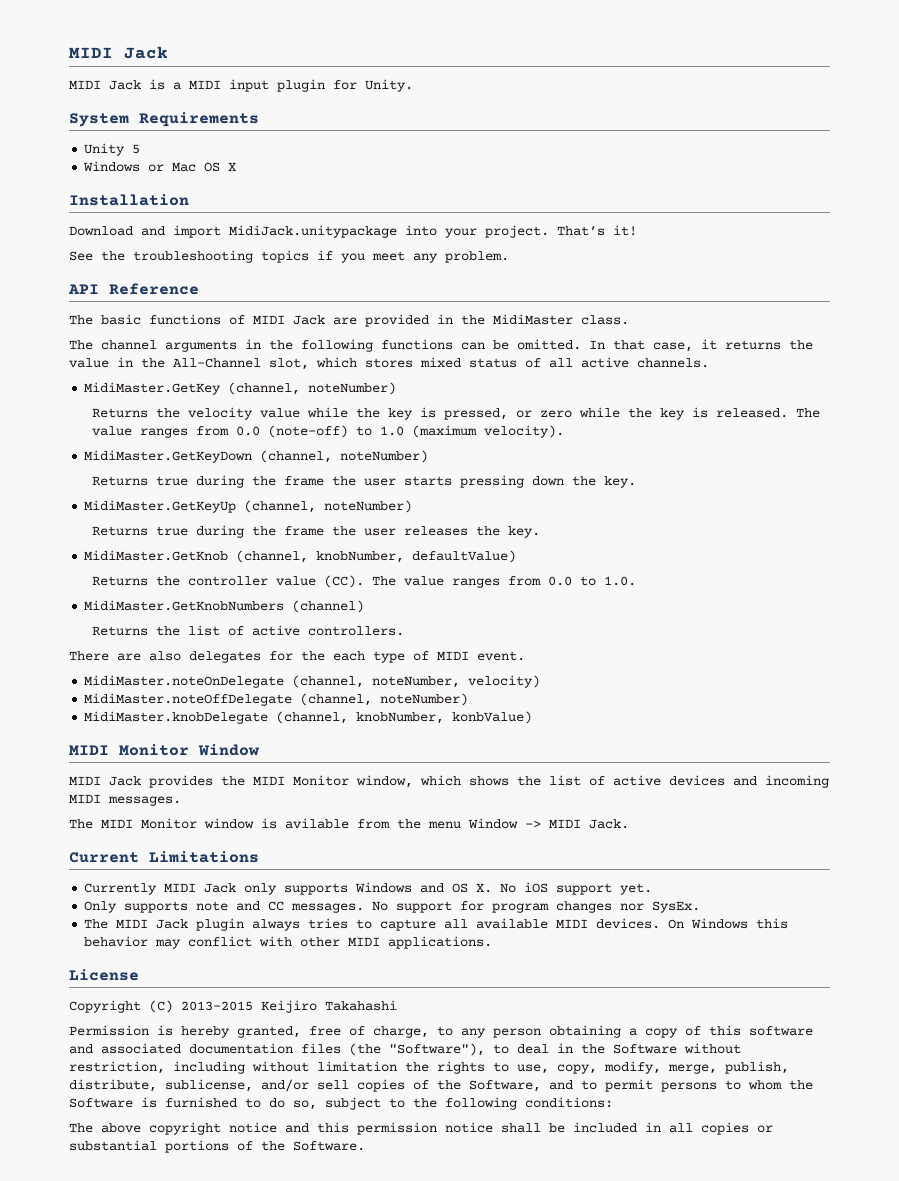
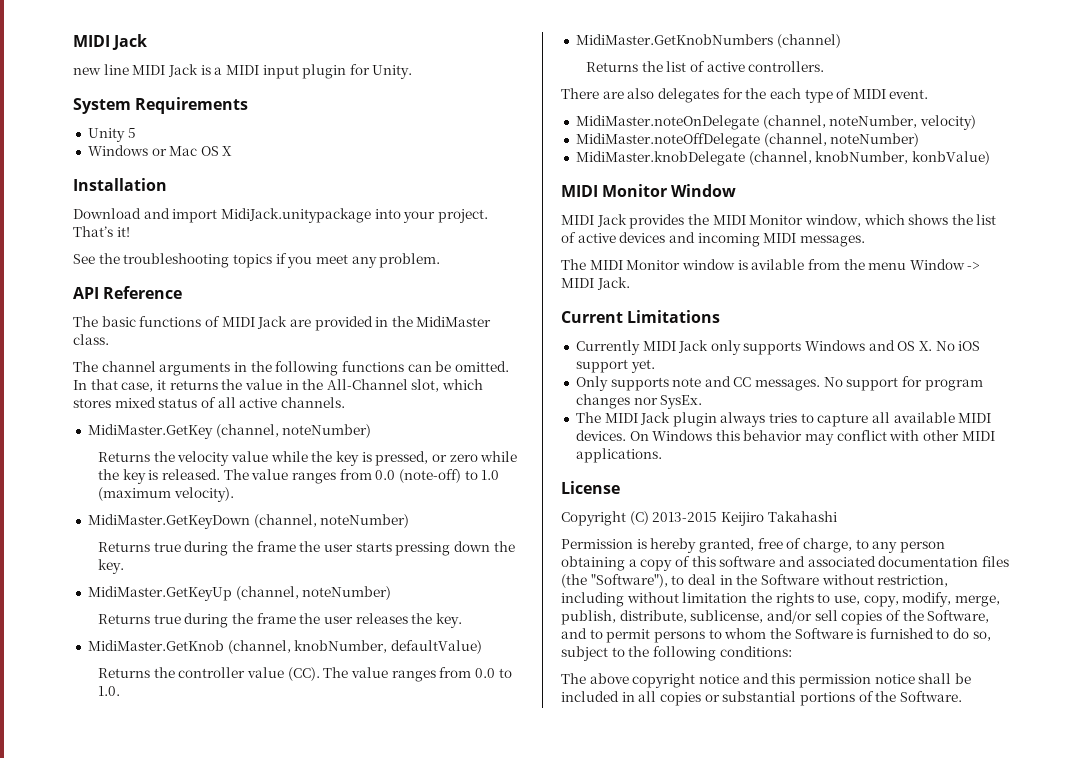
(168, 52) none -> [73,64,129,75] new line

